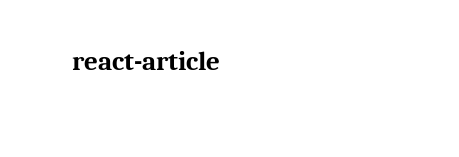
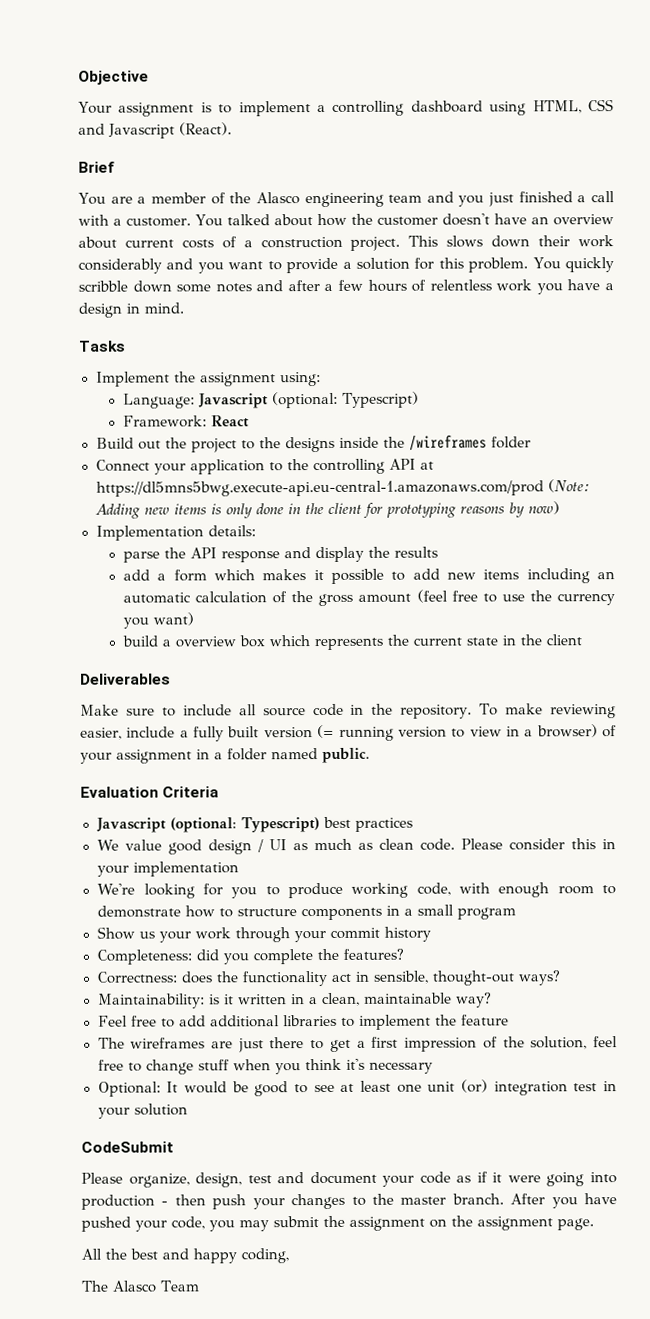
[72,51,220,70] react-article -> [78,70,149,85] [78,99,615,117] [78,122,232,139] [78,161,115,173] [78,191,615,208] [78,213,615,227] [78,235,615,251] [78,257,614,274] [78,279,614,295] [78,302,184,318] [78,340,126,352] [95,371,321,387] [122,391,419,409] [122,415,249,428] [95,434,531,453] [95,458,434,475] [95,479,590,497] [94,501,560,519] [95,525,256,541] [122,546,438,563] [122,568,615,584] [122,589,615,607] [122,612,194,629] [121,634,582,651] [80,673,171,685] [80,703,616,719] [80,724,617,742] [80,747,370,764] [80,786,220,798] [95,816,414,833] [96,838,616,855] [96,861,239,877] [96,882,616,899] [96,904,516,921] [96,926,431,943] [96,948,404,965] [96,970,561,987] [97,992,492,1009] [97,1014,509,1030] [97,1036,618,1053] [97,1058,433,1075] [97,1079,618,1097] [97,1103,188,1119] [81,1141,174,1153] [81,1171,618,1188] [81,1193,618,1210] [81,1215,594,1232] [81,1248,289,1264] [81,1280,199,1293] Objective // Your assignment is to implement a controlling dashboard using HTML, CSS and Javascript (React). // Brief // You are a member of the Alasco engineering team and you just finished a call with a customer. You talked about how the customer doesn't have an overview about current costs of a construction project. This slows down their work considerably and you want to provide a solution for this problem. You quickly scribble down some notes and after a few hours of relentless work you have a design in mind. // Tasks // Implement the assignment using: // Language: Javascript (optional: Typescript) // Framework: React // Build out the project to the designs inside the /wireframes folder // Connect your application to the controlling API at https://dl5mns5bwg.execute-api.eu-central-1.amazonaws.com/prod (Note: Adding new items is only done in the client for prototyping reasons by now) // Implementation details: // parse the API response and display the results // add a form which makes it possible to add new items including an automatic calculation of the gross amount (feel free to use the currency you want) // build a overview box which represents the current state in the client // Deliverables // Make sure to include all source code in the repository. To make reviewing easier, include a fully built version (= running version to view in a browser) of your assignment in a folder named public. // Evaluation Criteria // Javascript (optional: Typescript) best practices // We value good design / UI as much as clean code. Please consider this in your implementation // We're looking for you to produce working code, with enough room to demonstrate how to structure components in a small program // Show us your work through your commit history // Completeness: did you complete the features? // Correctness: does the functionality act in sensible, thought-out ways? // Maintainability: is it written in a clean, maintainable way? // Feel free to add additional libraries to implement the feature // The wireframes are just there to get a first impression of the solution, feel free to change stuff when you think it's necessary // Optional: It would be good to see at least one unit (or) integration test in your solution // CodeSubmit // Please organize, design, test and document your code as if it were going into production - then push your changes to the master branch. After you have pushed your code, you may submit the assignment on the assignment page. // All the best and happy coding, // The Alasco Team

